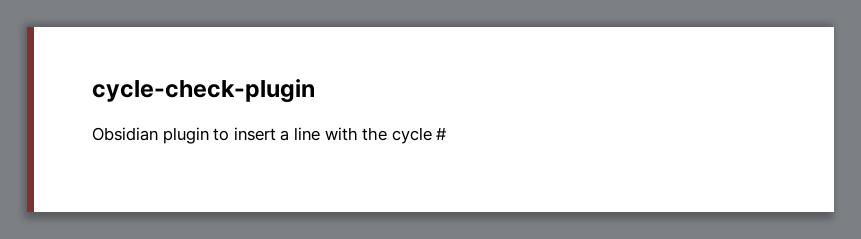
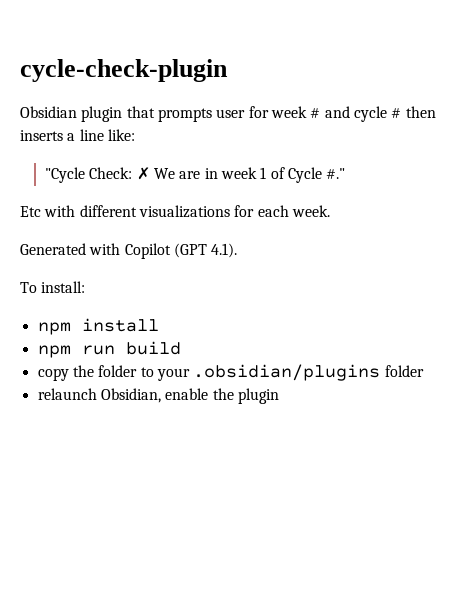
[213,127,448,144] to insert a line with the cycle # -> [126,106,436,122] [20,129,135,141] [45,167,346,183] [20,205,330,218] [20,243,238,259] [20,281,86,293] [37,318,159,335] [37,341,181,358] [37,364,424,381] [37,388,279,404] that prompts user for week # and cycle # then inserts a line like: // "Cycle Check: ✗ We are in week 1 of Cycle #." // Etc with different visualizations for each week. // Generated with Copilot (GPT 4.1). // To install: // npm install // npm run build // copy the folder to your .obsidian/plugins folder // relaunch Obsidian, enable the plugin

